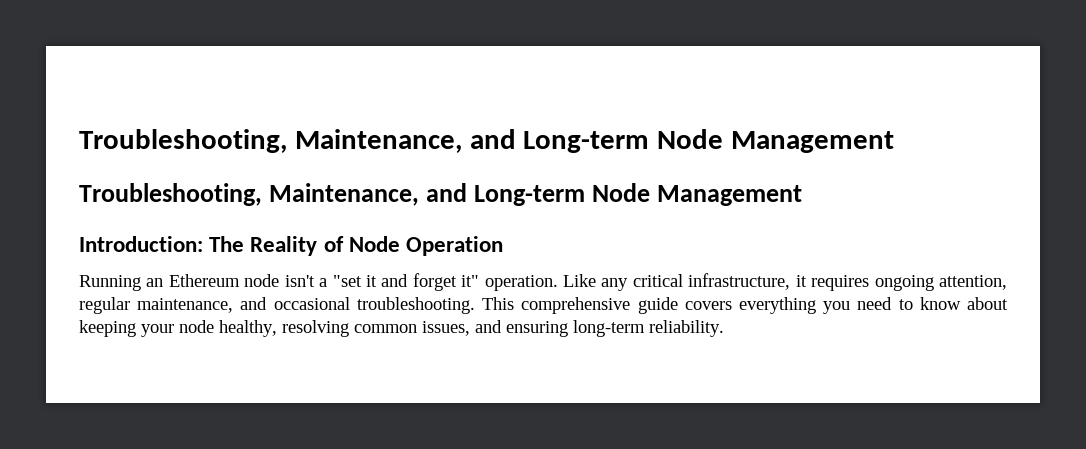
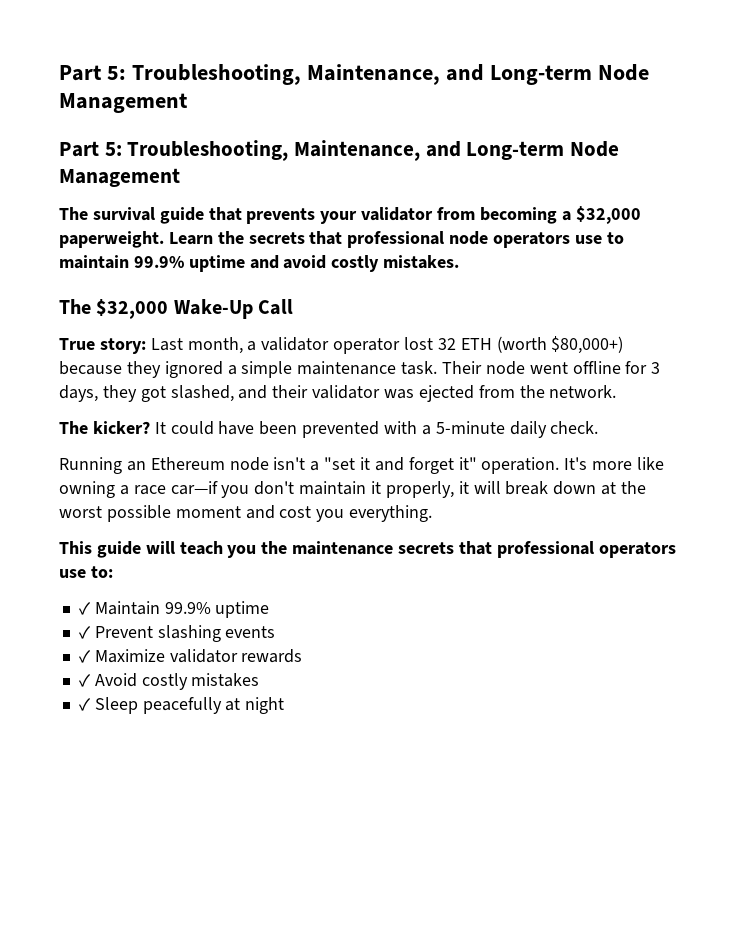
[79,129,895,153] [79,183,803,206] [79,236,504,256] Troubleshooting, Maintenance, and Long-term Node Management // Troubleshooting, Maintenance, and Long-term Node Management // Introduction: The Reality of Node Operation -> [59,64,649,85] [59,93,188,113] [59,140,620,161] [59,168,180,187] [59,206,641,224] [59,231,624,248] [59,255,460,272] [59,299,294,319] [59,336,624,354] [59,361,661,378] [59,385,617,402] [59,421,599,438] Part 5: Troubleshooting, Maintenance, and Long-term Node Management // Part 5: Troubleshooting, Maintenance, and Long-term Node Management // The survival guide that prevents your validator from becoming a $32,000 paperweight. Learn the secrets that professional node operators use to maintain 99.9% uptime and avoid costly mistakes. // The $32,000 Wake-Up Call // True story: Last month, a validator operator lost 32 ETH (worth $80,000+) because they ignored a simple maintenance task. Their node went offline for 3 days, they got slashed, and their validator was ejected from the network. // The kicker? It could have been prevented with a 5-minute daily check.
[563,273,1008,291] [79,297,1008,314] [79,320,724,337] Like any critical infrastructure, it requires ongoing attention, regular maintenance, and occasional troubleshooting. This comprehensive guide covers everything you need to know about keeping your node healthy, resolving common issues, and ensuring long-term reliability. -> [564,457,665,470] [59,481,647,498] [59,505,433,522] [59,541,676,558] [59,566,113,578] [78,601,270,618] [78,625,276,642] [78,649,303,663] [78,673,260,690] [78,697,285,714] It's more like owning a race car—if you don't maintain it properly, it will break down at the worst possible moment and cost you everything. // This guide will teach you the maintenance secrets that professional operators use to: // ✓ Maintain 99.9% uptime // ✓ Prevent slashing events // ✓ Maximize validator rewards // ✓ Avoid costly mistakes // ✓ Sleep peacefully at night

